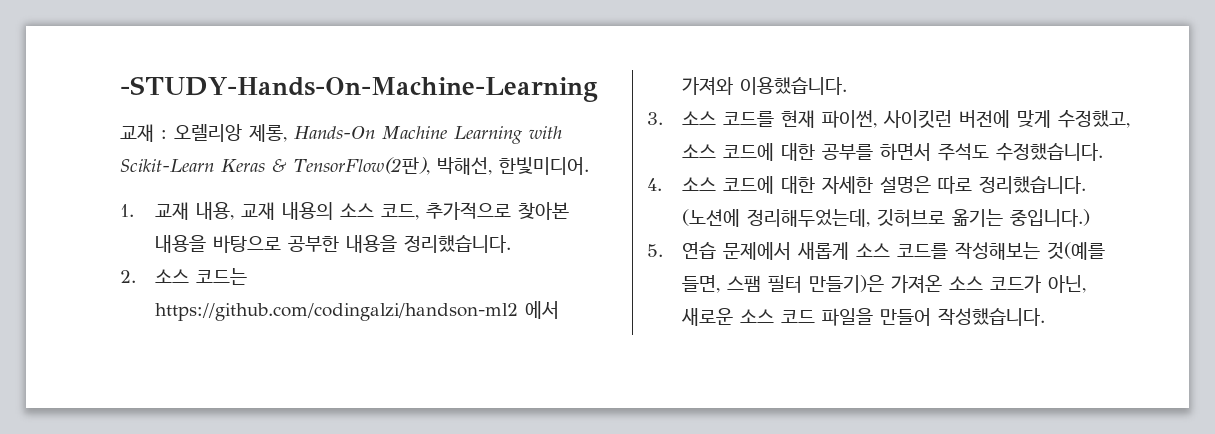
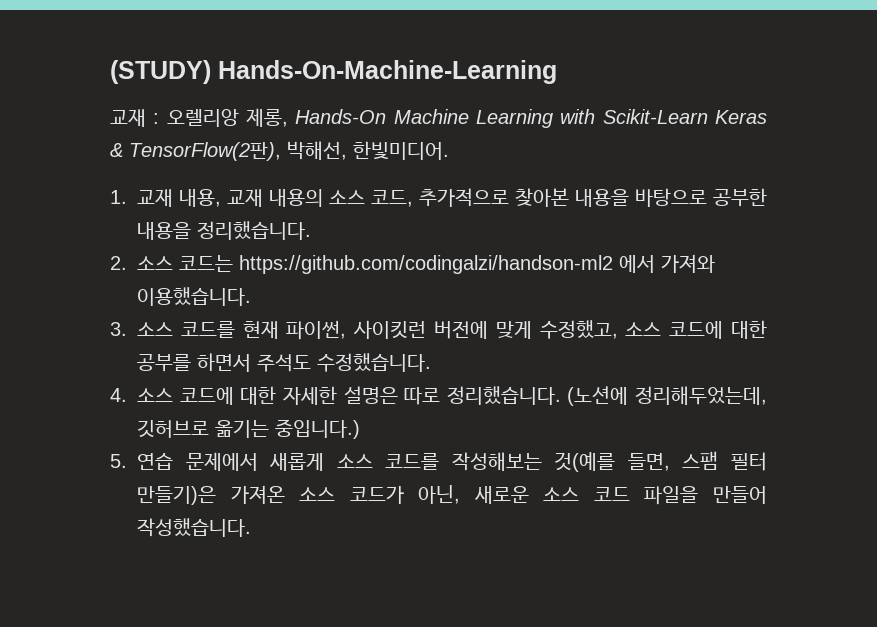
[120,76,598,102] -STUDY-Hands-On-Machine-Learning -> [110,60,557,84] (STUDY) Hands-On-Machine-Learning

